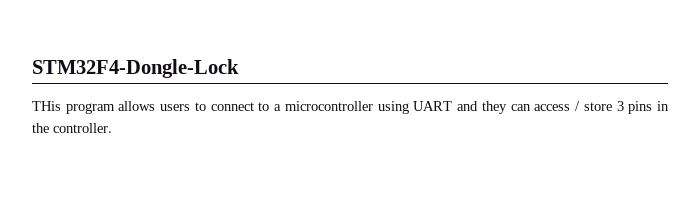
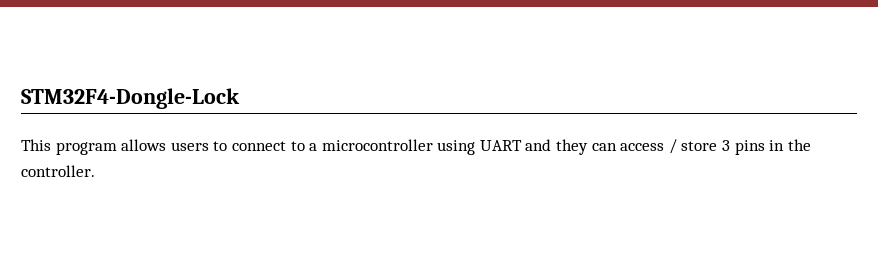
[32,101,61,111] THis -> [21,139,51,151] This

